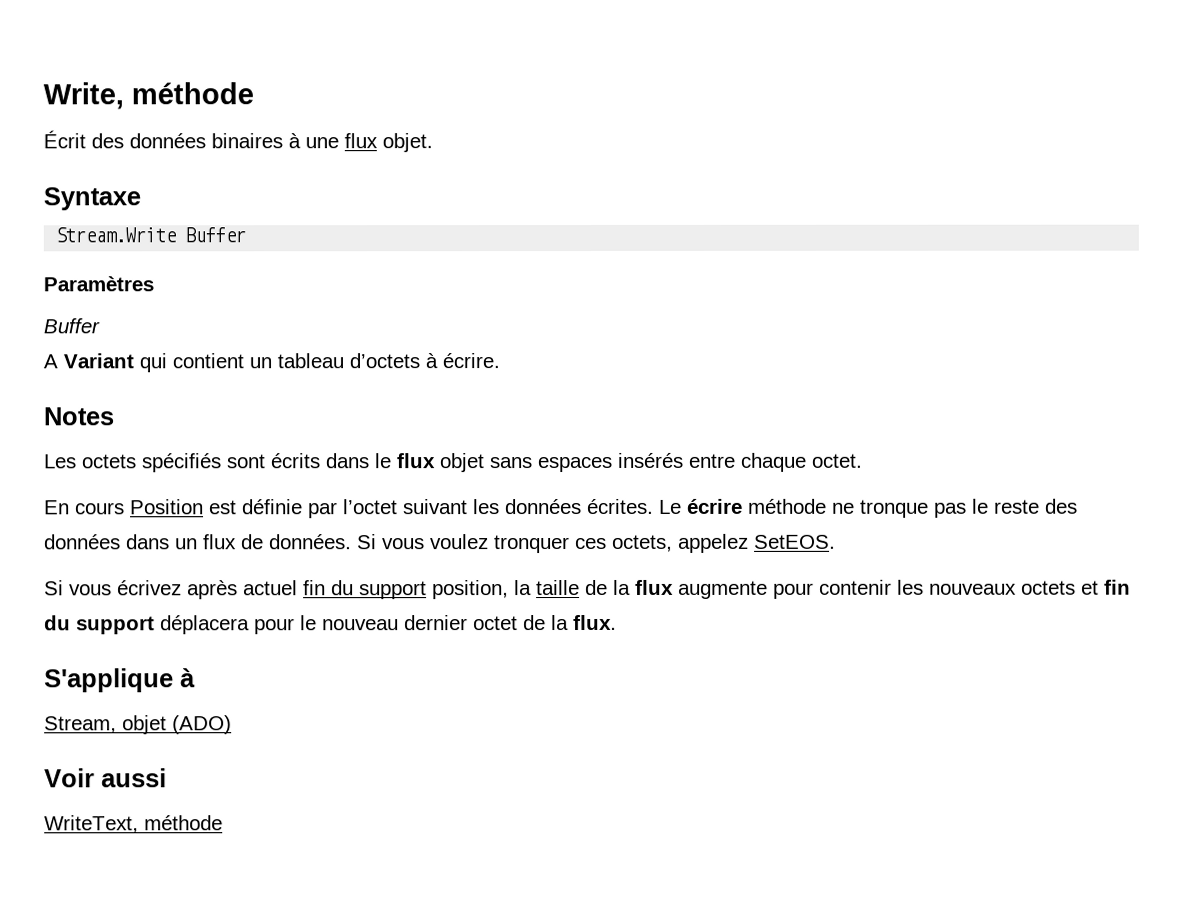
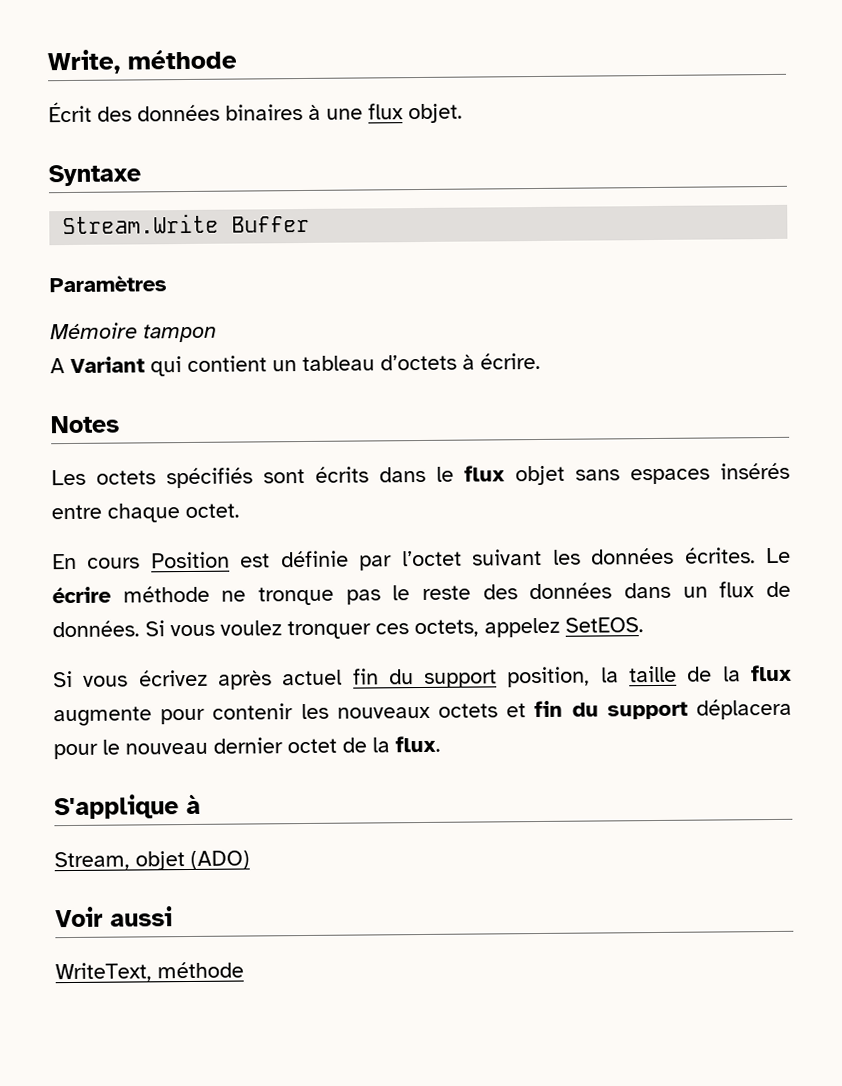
[43,318,100,334] Buffer -> [50,322,217,343] Mémoire tampon

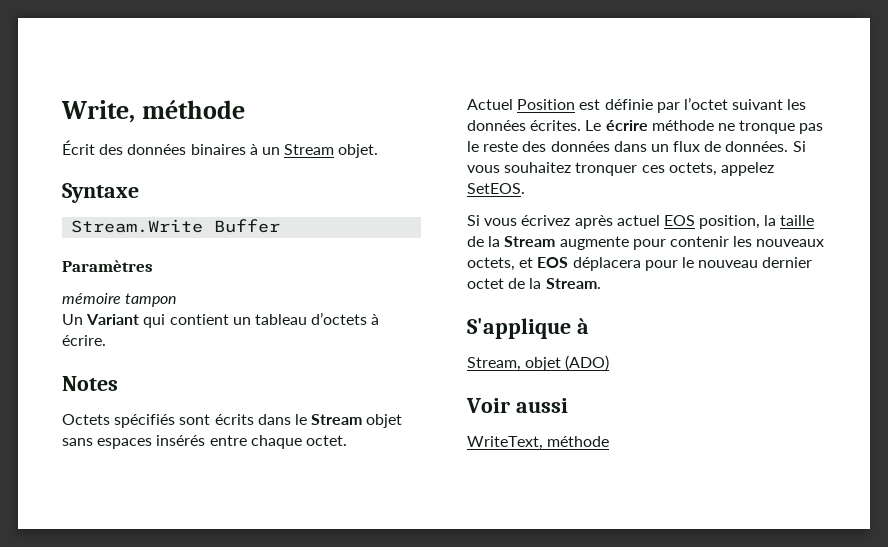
[326,103,404,120] une flux -> [261,144,335,155] un Stream
[50,322,138,340] Mémoire -> [62,293,121,304] mémoire
[50,358,65,374] A -> [62,314,83,325] Un
[51,469,156,486] Les octets -> [62,414,110,425] Octets
[464,465,505,482] flux -> [311,414,363,425] Stream
[52,553,141,570] En cours -> [467,99,513,110] Actuel
[220,620,282,636] voulez -> [504,162,572,173] souhaitez
[352,668,498,688] fin du support -> [663,215,695,226] EOS
[750,664,792,682] flux -> [504,236,556,247] Stream
[437,700,688,720] octets et fin du support -> [467,257,569,271] octets, et EOS
[395,735,441,753] flux. -> [545,278,601,289] Stream.

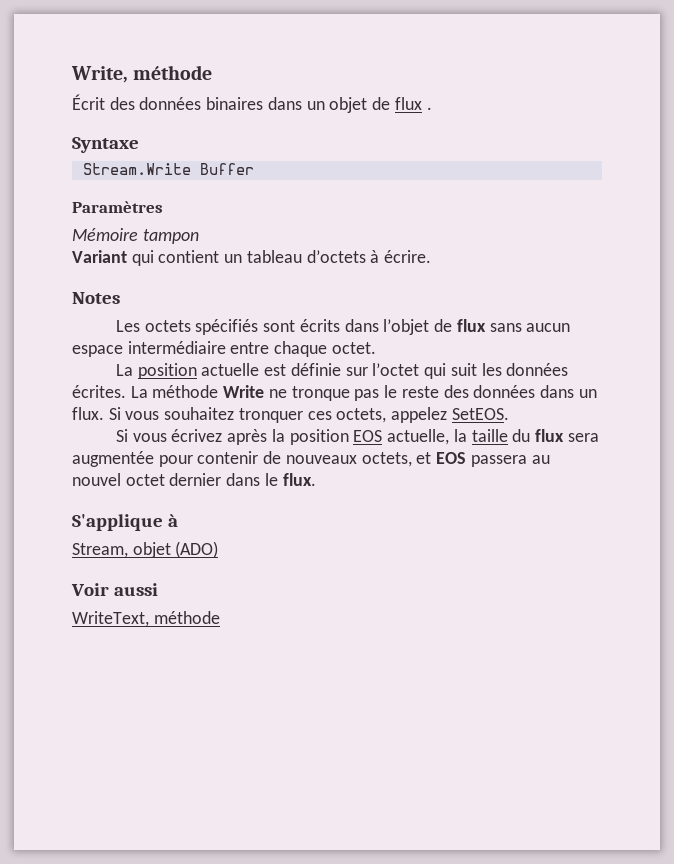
[249,144,379,158] à un Stream objet. -> [267,97,432,113] dans un objet de flux .
[62,293,121,304] mémoire -> [72,228,138,241] Mémoire
[62,314,83,325] Un -> (199, 236) none
[62,414,110,425] Octets -> [115,320,191,332] Les octets
[294,414,403,428] [62,435,347,449] [467,97,807,113] [467,120,714,131] le Stream objet sans espaces insérés entre chaque octet. // Actuel Position est définie par l’octet suivant les données écrites. Le écrire méthode -> [383,319,571,335] [72,341,376,357] [115,363,569,379] [72,385,265,398] l’objet de flux sans aucun espace intermédiaire entre chaque octet. // La position actuelle est définie sur l’octet qui suit les données écrites. La méthode Write
[673,141,789,152] flux de données. -> [72,407,104,420] flux.
[616,215,815,229] [467,236,629,250] actuel EOS position, la taille de la Stream augmente -> [271,429,599,445] [72,451,154,467] la position EOS actuelle, la taille du flux sera augmentée
[733,236,753,247] les -> [263,451,282,464] de
[572,257,813,271] [467,278,601,289] déplacera pour le nouveau dernier octet de la Stream. -> [470,455,550,467] [72,473,316,486] passera au nouvel octet dernier dans le flux.

